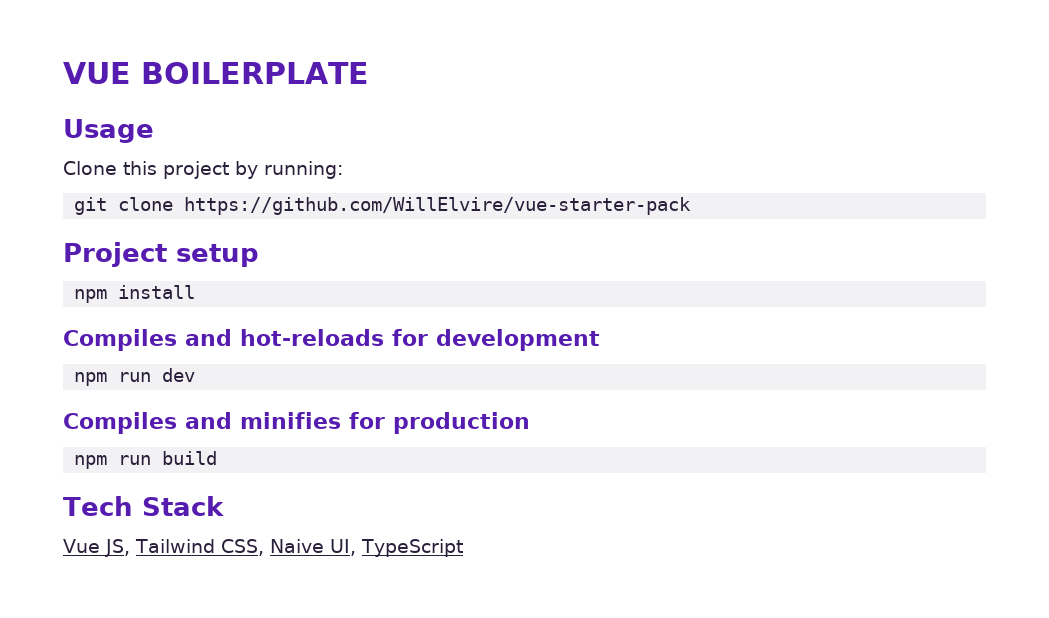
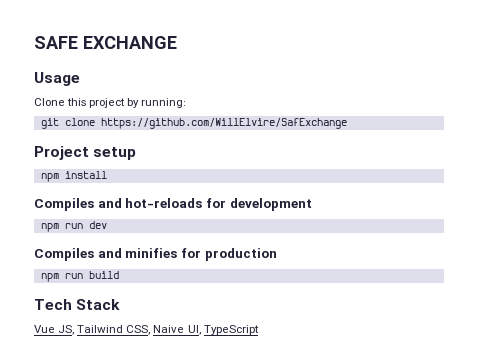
[63,62,369,84] VUE BOILERPLATE -> [34,36,177,49] SAFE EXCHANGE
[184,197,692,215] https://github.com/WillElvire/vue-starter-pack -> [100,118,347,129] https://github.com/WillElvire/SafExchange

